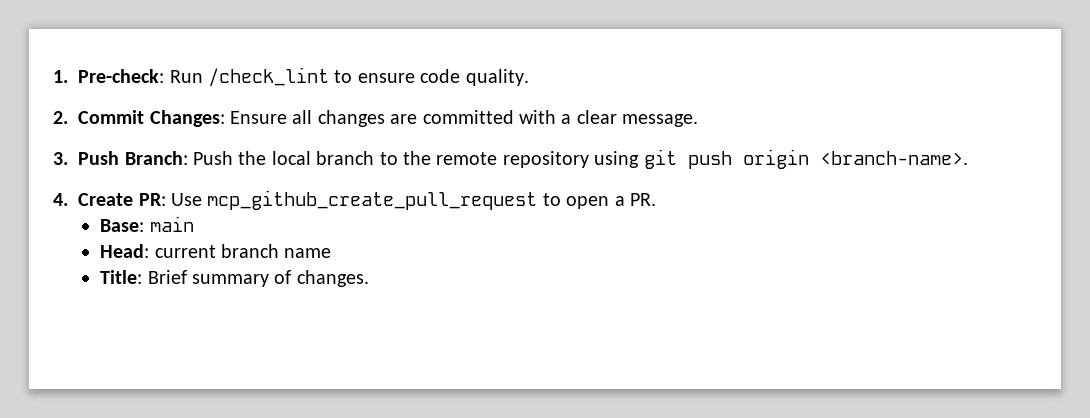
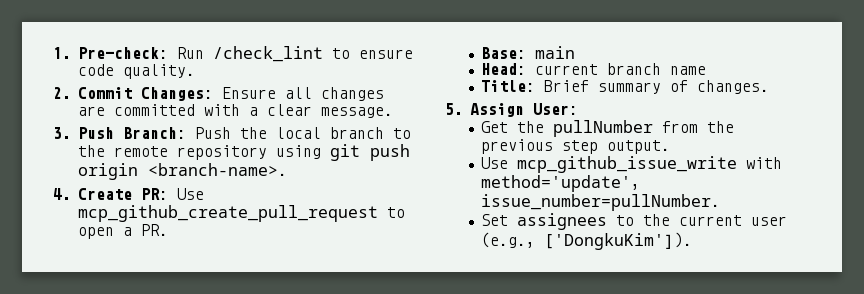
(369, 278) none -> [445,103,578,117] [480,120,734,137] [480,139,670,154] [480,156,782,173] [480,175,640,192] [480,194,720,211] [480,213,787,230] [480,232,692,250] // 5. Assign User: // Get the pullNumber from the previous step output. // Use mcp_github_issue_write with method='update', issue_number=pullNumber. // Set assignees to the current user (e.g., ['DongkuKim']).

